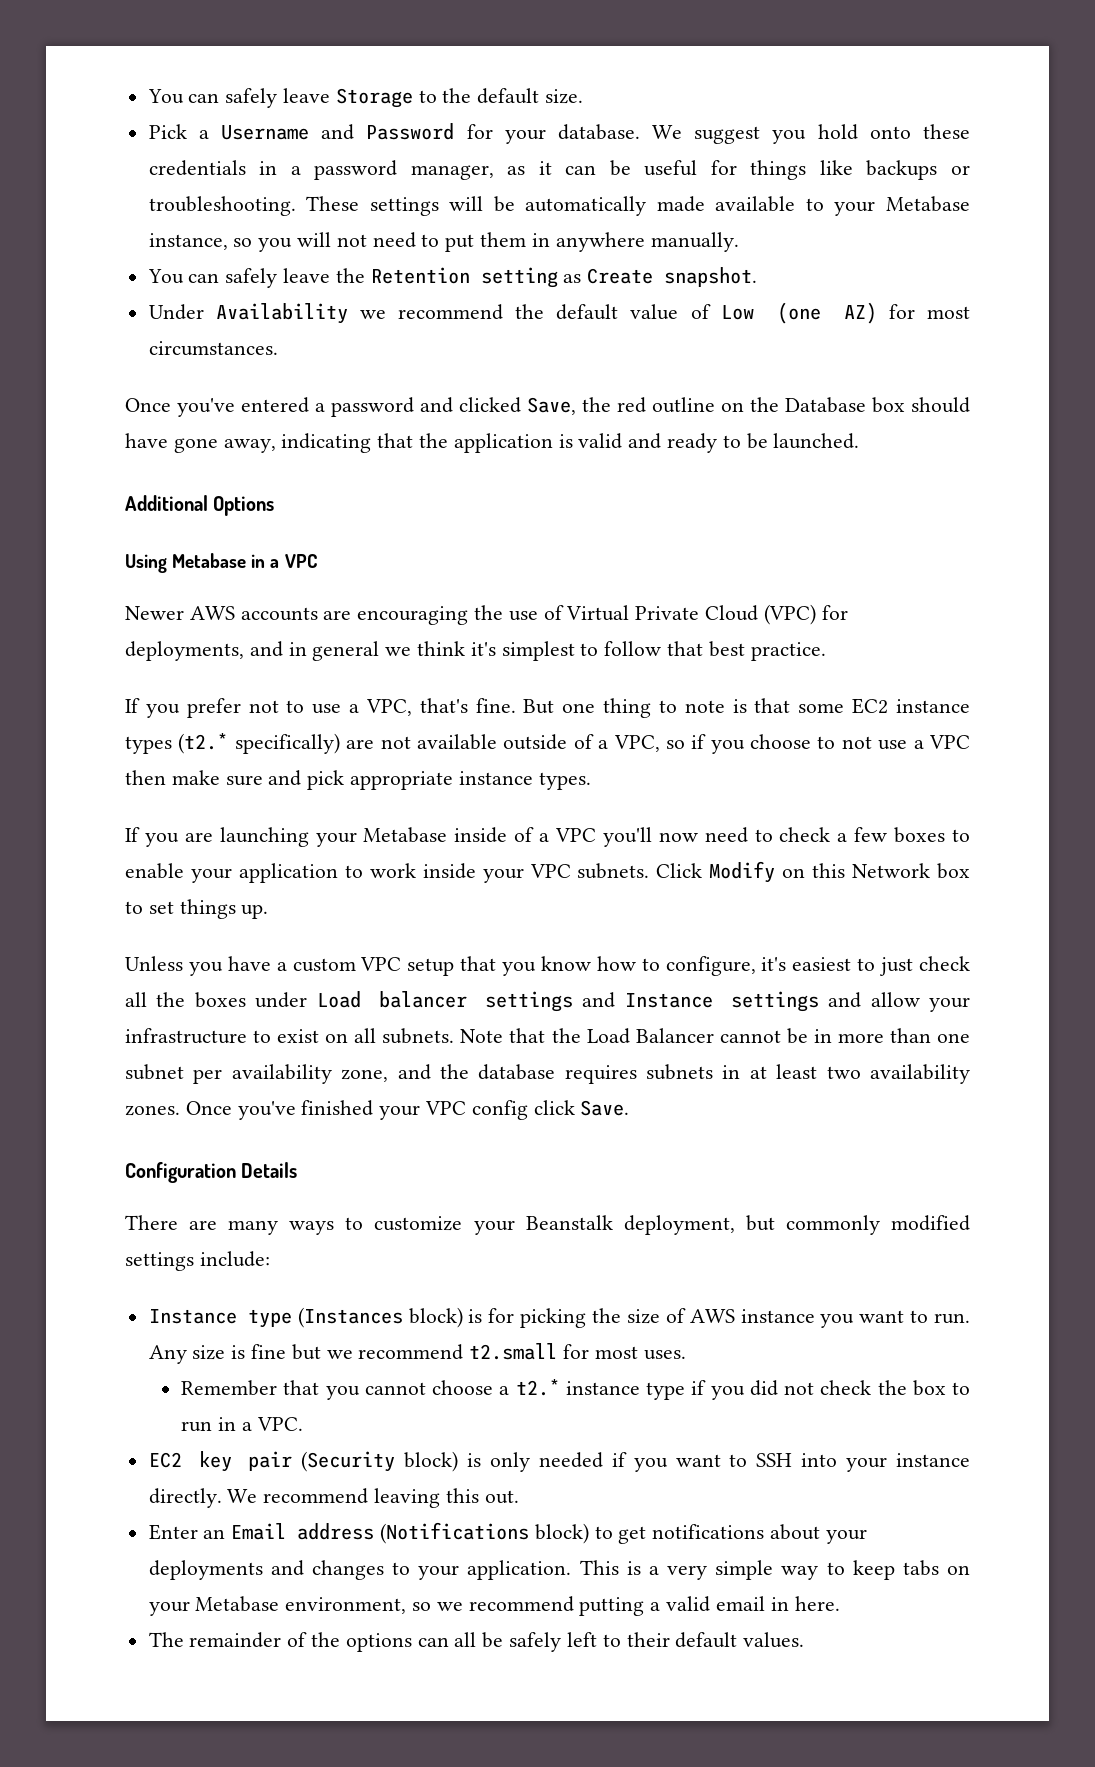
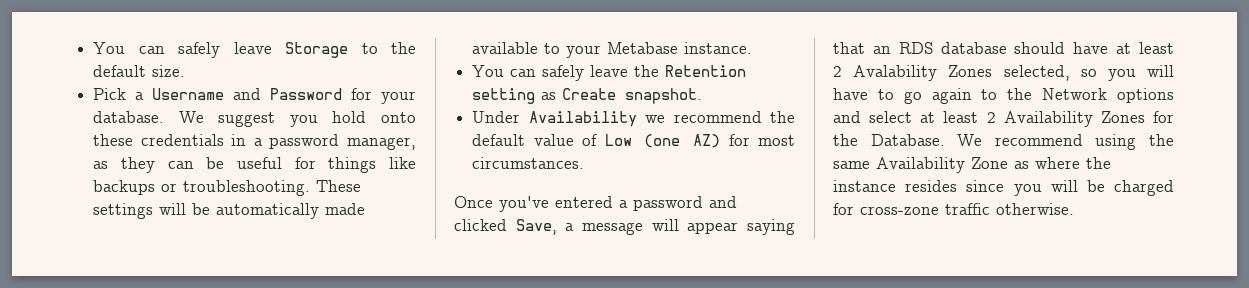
[538,161,552,175] it -> [120,157,155,173] they
[148,232,739,252] instance, so you will not need to put them in anywhere manually. -> [684,42,753,54] instance.
[582,397,970,413] [125,433,860,453] [125,495,275,516] [125,553,317,573] [125,604,848,625] [125,641,826,661] [125,698,971,718] [125,733,971,754] [125,770,591,790] [125,827,971,847] [125,861,971,883] [125,899,269,919] [125,956,970,976] [125,991,971,1012] [125,1028,970,1044] [125,1064,970,1084] [125,1100,630,1120] [125,1162,298,1183] [125,1215,971,1235] [125,1251,270,1271] [148,1307,970,1328] [148,1343,686,1364] [181,1379,970,1400] [181,1417,303,1432] [148,1451,971,1472] [148,1488,519,1508] [148,1522,867,1544] [148,1560,970,1580] [148,1596,840,1616] [148,1632,805,1652] the red outline on the Database box should have gone away, indicating that the application is valid and ready to be launched. // Additional Options // Using Metabase in a VPC // Newer AWS accounts are encouraging the use of Virtual Private Cloud (VPC) for deployments, and in general we think it's simplest to follow that best practice. // If you prefer not to use a VPC, that's fine. But one thing to note is that some EC2 instance types (t2.* specifically) are not available outside of a VPC, so if you choose to not use a VPC then make sure and pick appropriate instance types. // If you are launching your Metabase inside of a VPC you'll now need to check a few boxes to enable your application to work inside your VPC subnets. Click Modify on this Network box to set things up. // Unless you have a custom VPC setup that you know how to configure, it's easiest to just check all the boxes under Load balancer settings and Instance settings and allow your infrastructure to exist on all subnets. Note that the Load Balancer cannot be in more than one subnet per availability zone, and the database requires subnets in at least two availability zones. Once you've finished your VPC config click Save. // Configuration Details // There are many ways to customize your Beanstalk deployment, but commonly modified settings include: // Instance type (Instances block) is for picking the size of AWS instance you want to run. Any size is fine but we recommend t2.small for most uses. // Remember that you cannot choose a t2.* instance type if you did not check the box to run in a VPC. // EC2 key pair (Security block) is only needed if you want to SSH into your instance directly. We recommend leaving this out. // Enter an Email address (Notifications block) to get notifications about your deployments and changes to your application. This is a very simple way to keep tabs on your Metabase environment, so we recommend putting a valid email in here. // The remainder of the options can all be safely left to their default values. -> [565,219,795,235] [833,42,1174,54] [833,65,1174,81] [833,88,1174,104] [833,111,1174,127] [833,134,1174,150] [833,157,1111,173] [833,180,1174,196] [833,203,1074,215] a message will appear saying that an RDS database should have at least 2 Avalability Zones selected, so you will have to go again to the Network options and select at least 2 Availability Zones for the Database. We recommend using the same Availability Zone as where the instance resides since you will be charged for cross-zone traffic otherwise.

